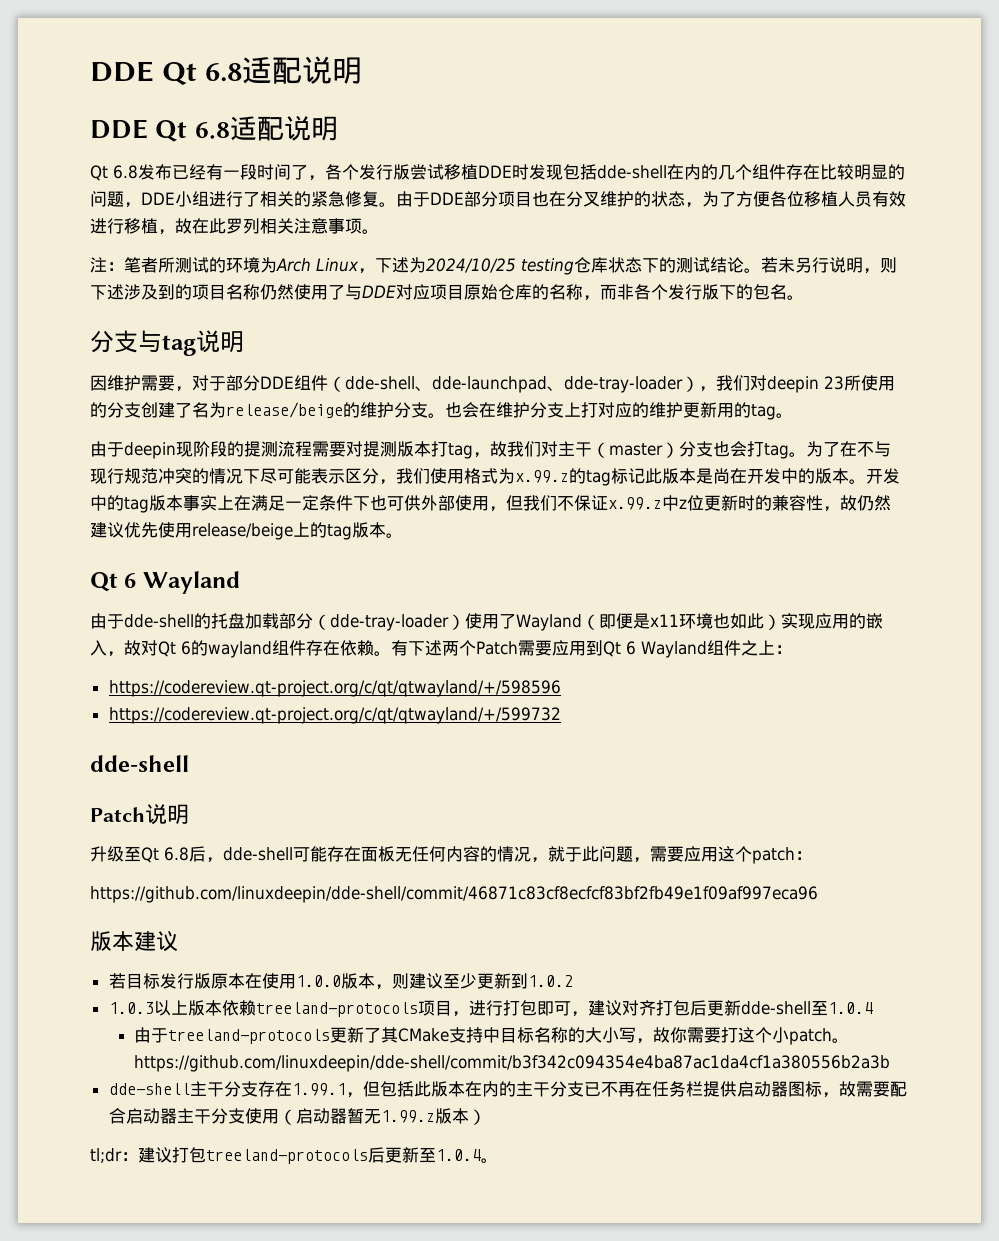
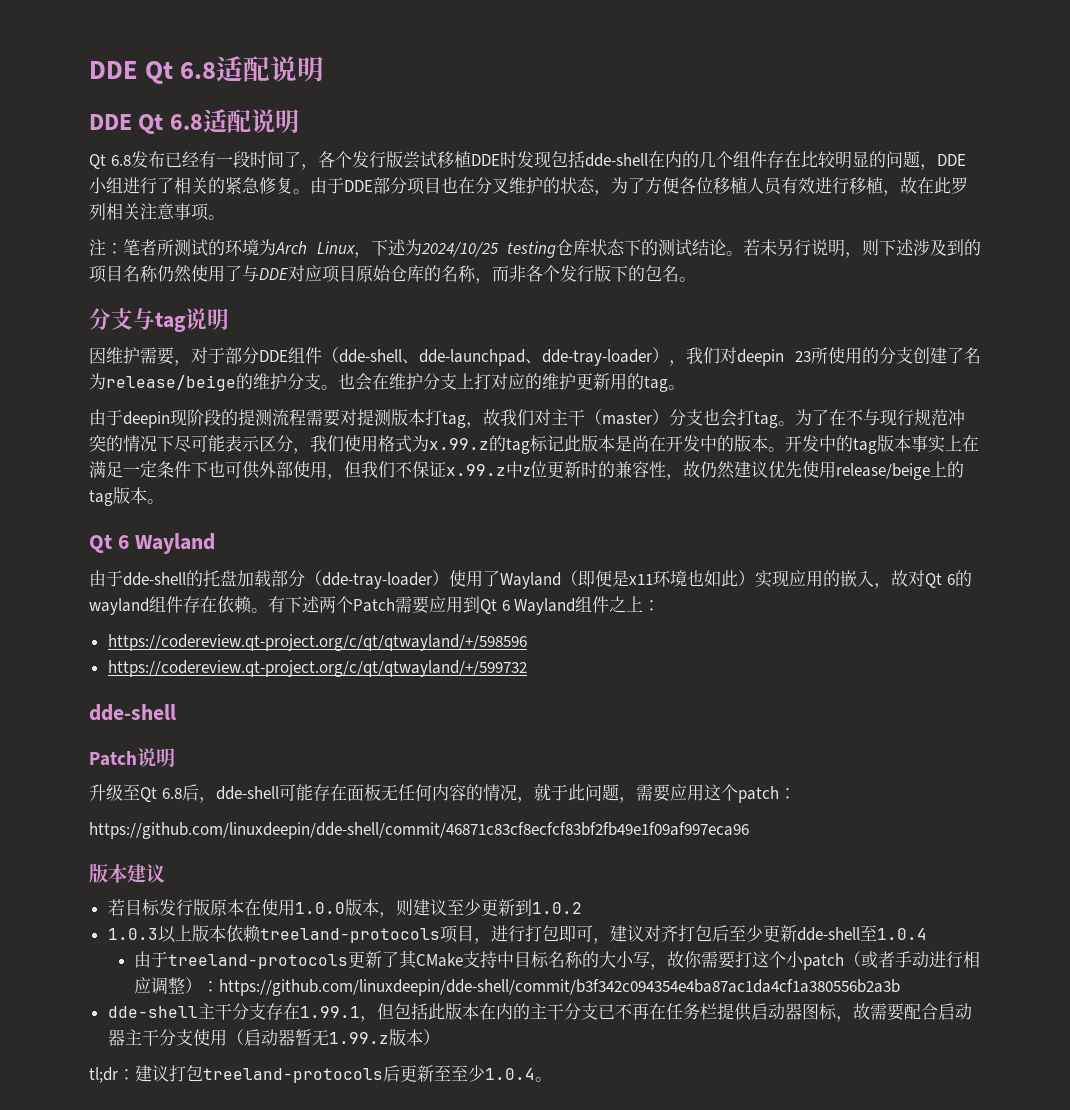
(707, 1008) none -> [728,925,763,942] 至少
[832,1038,850,1043] 。 -> [843,951,980,968] [133,977,219,995] （或者手动进行相应调整）：
(436, 1155) none -> [451,1065,485,1082] 至少

